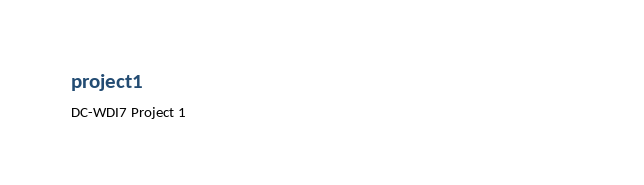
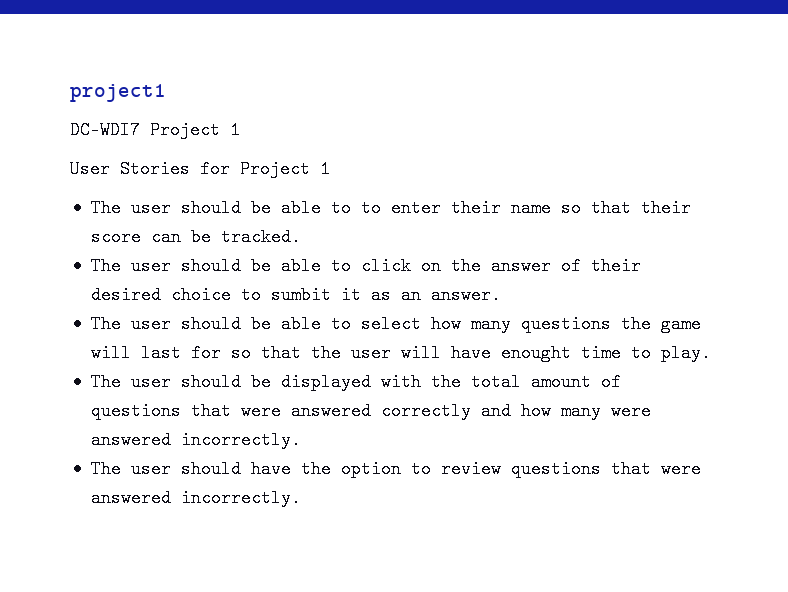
(186, 112) none -> [70,160,330,178] [90,199,691,217] [90,228,301,246] [90,257,641,275] [90,286,501,304] [90,315,701,333] [90,344,711,362] [90,373,621,391] [90,402,651,420] [90,431,301,449] [90,460,701,478] [90,489,301,507] // User Stories for Project 1 // The user should be able to to enter their name so that their score can be tracked. // The user should be able to click on the answer of their desired choice to sumbit it as an answer. // The user should be able to select how many questions the game will last for so that the user will have enought time to play. // The user should be displayed with the total amount of questions that were answered correctly and how many were answered incorrectly. // The user should have the option to review questions that were answered incorrectly.

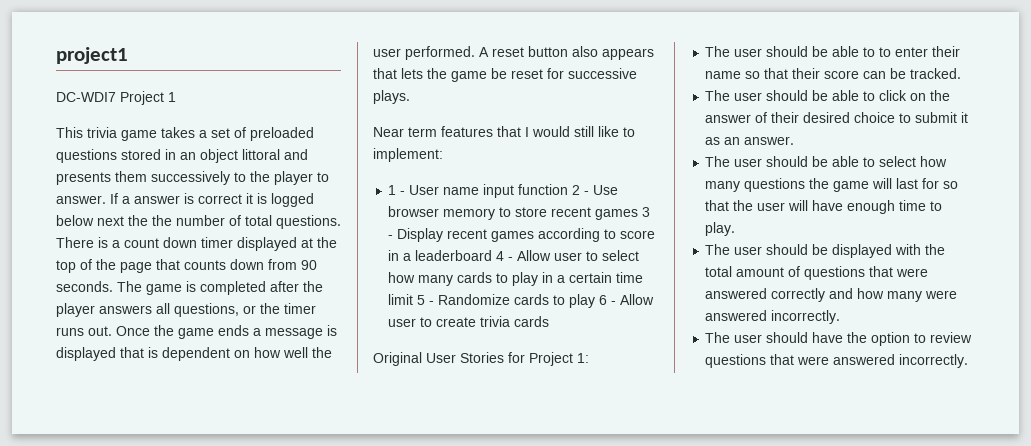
(240, 130) none -> [56,127,314,141] [56,149,308,163] [56,171,329,185] [56,193,314,207] [56,215,341,229] [56,237,337,251] [56,259,317,273] [56,281,323,295] [56,303,316,317] [56,325,337,339] [56,347,332,361] [373,46,654,60] [373,68,637,82] [373,90,410,104] [373,126,635,137] [373,148,443,162] [388,184,619,198] [388,206,651,220] [388,228,656,242] [388,250,640,261] [388,272,644,286] [388,294,655,308] [388,316,550,327] [373,352,422,366] This trivia game takes a set of preloaded questions stored in an object littoral and presents them successively to the player to answer. If a answer is correct it is logged below next the the number of total questions. There is a count down timer displayed at the top of the page that counts down from 90 seconds. The game is completed after the player answers all questions, or the timer runs out. Once the game ends a message is displayed that is dependent on how well the user performed. A reset button also appears that lets the game be reset for successive plays. // Near term features that I would still like to implement: // 1 - User name input function 2 - Use browser memory to store recent games 3 - Display recent games according to score in a leaderboard 4 - Allow user to select how many cards to play in a certain time limit 5 - Randomize cards to play 6 - Allow user to create trivia cards // Original
[320,160,330,178] 1 -> [577,353,589,363] 1:
[270,286,331,304] sumbit -> [915,112,958,123] submit
[500,344,571,362] enought -> [847,200,896,214] enough

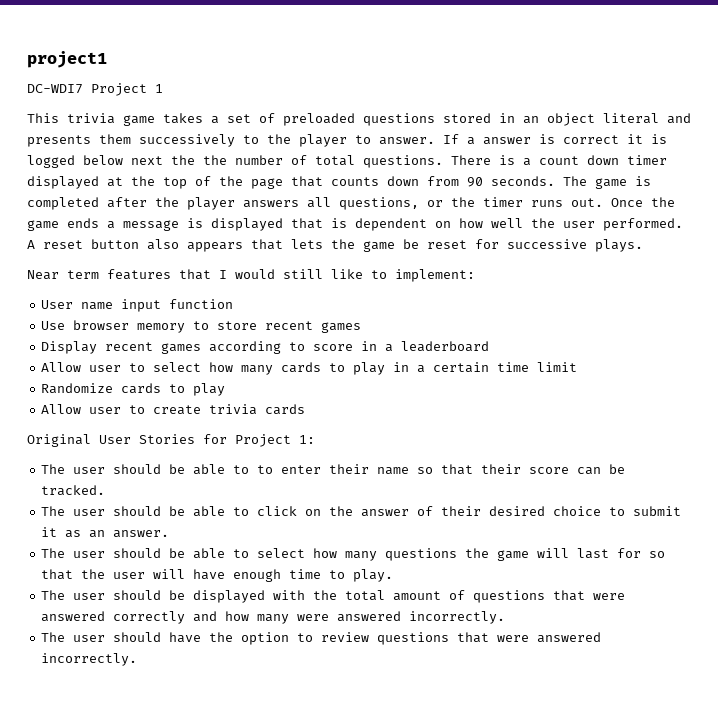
[242,149,280,160] littoral -> [603,113,659,124] literal
[388,185,406,195] 1 - -> (475, 275) none
[572,185,590,195] 2 - -> (234, 304) //
[642,207,651,217] [388,235,394,239] 3 - -> (362, 327) //
[496,251,514,261] 4 - -> (490, 346) //
[417,295,435,305] 5 - -> (578, 367) //
[599,295,617,305] 6 - -> (226, 389) //

